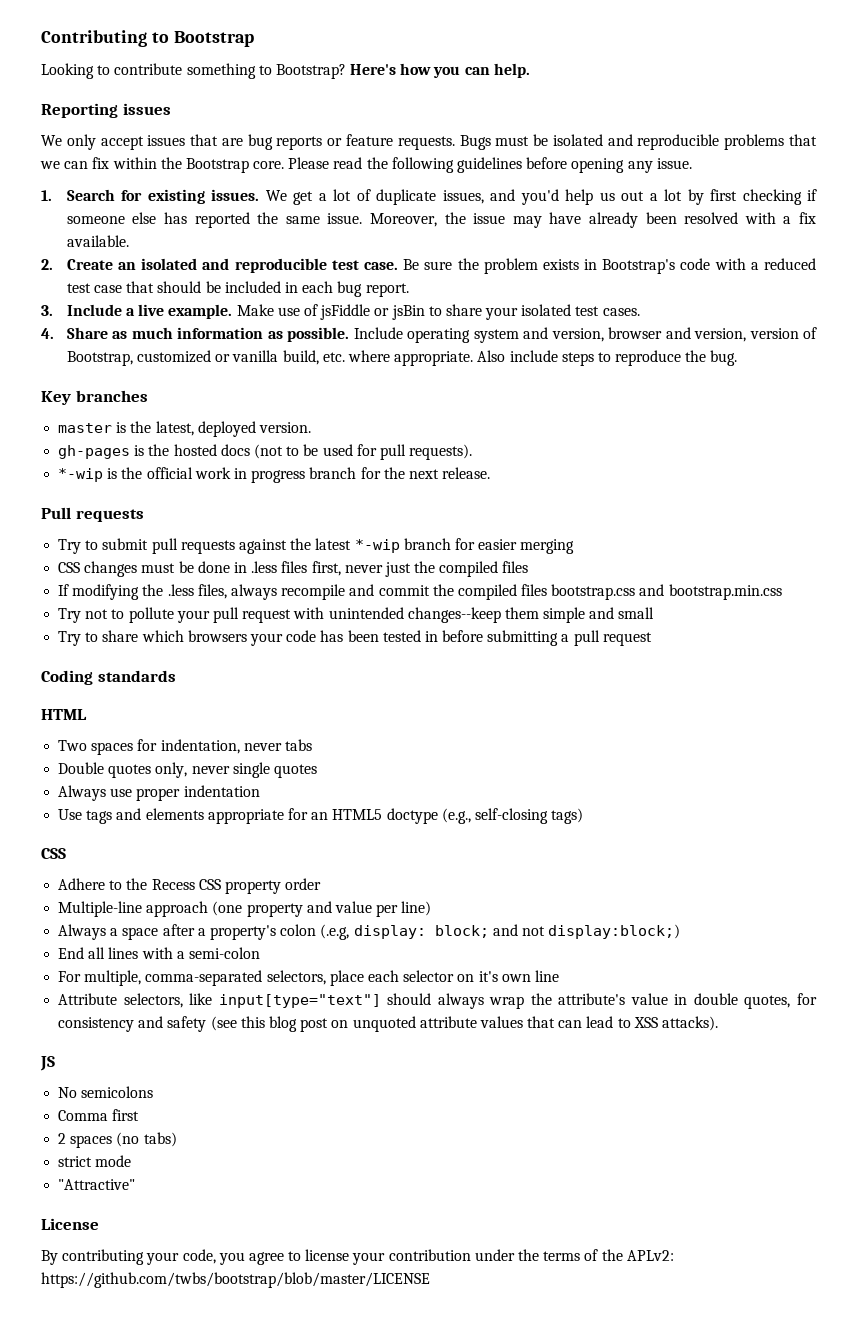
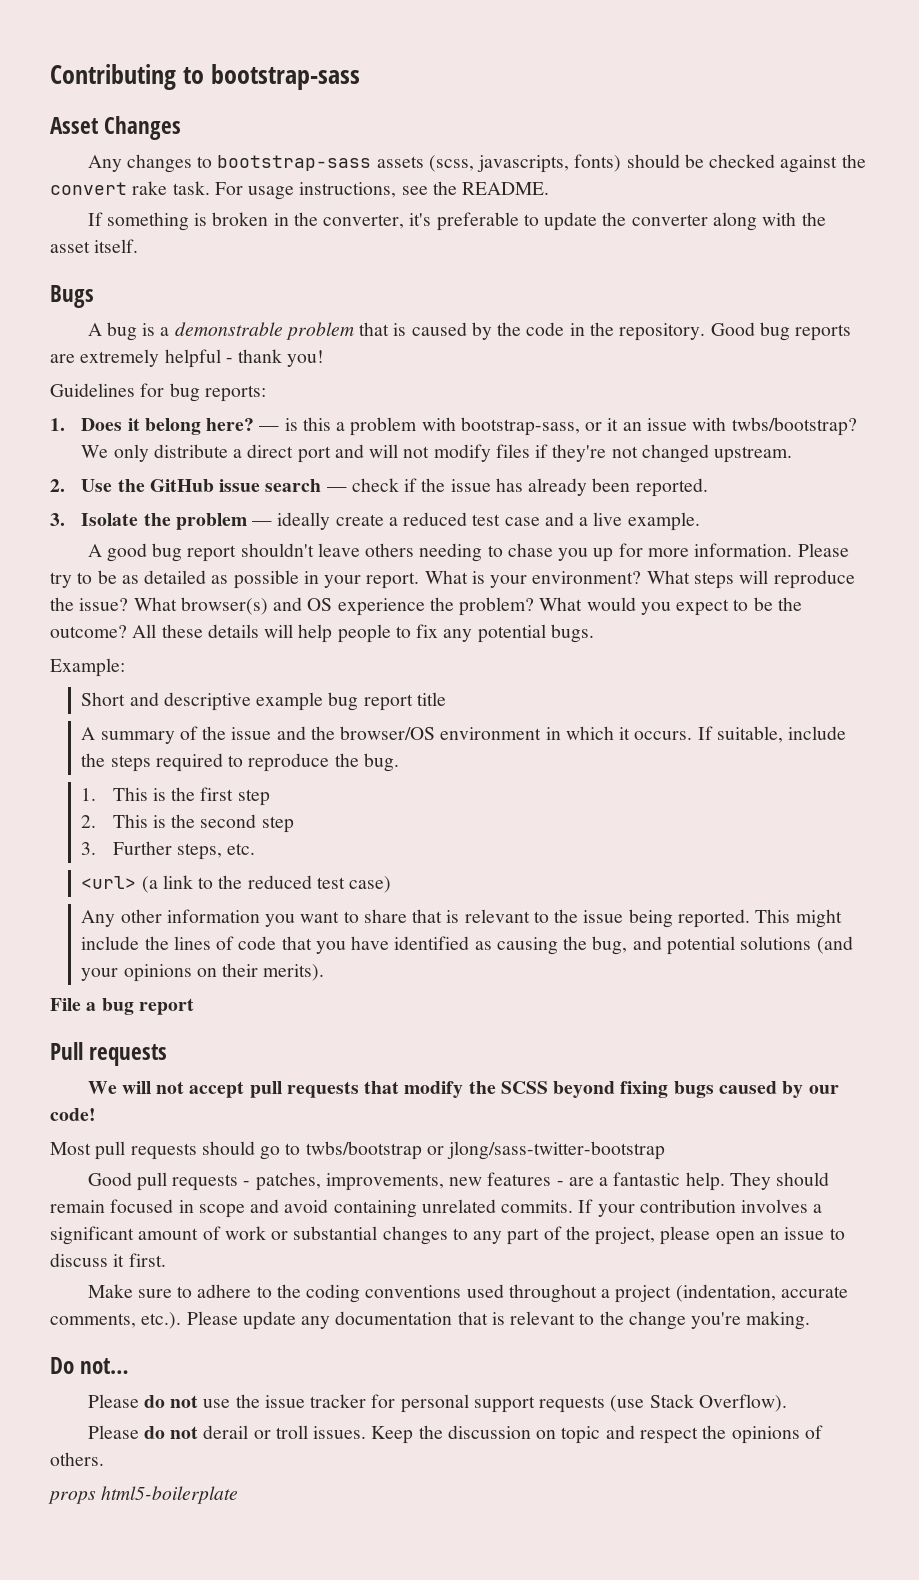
[173,31,254,47] [41,63,530,79] [41,103,171,118] [41,134,818,150] [40,157,692,173] [41,189,817,205] [66,212,817,228] [66,235,129,247] [41,258,816,274] [66,281,409,297] [41,304,640,320] [41,327,818,343] [66,350,738,366] [41,390,148,405] [58,421,311,437] [58,444,473,460] [58,467,491,483] [41,507,144,522] [58,538,575,554] [58,561,529,577] [58,584,782,600] [58,607,655,623] [58,630,652,646] [41,670,176,685] [41,709,87,720] [58,739,312,755] [58,762,317,778] [58,785,260,801] [58,808,584,824] [41,848,66,859] [58,878,322,894] [58,901,432,917] [58,924,681,940] [58,947,260,959] [58,970,559,986] [58,993,817,1009] [58,1016,719,1032] [40,1056,55,1071] [58,1086,154,1098] [58,1109,140,1121] [58,1132,177,1148] [58,1155,132,1167] [58,1179,136,1190] [41,1218,99,1230] [41,1249,674,1265] [41,1272,430,1288] Bootstrap // Looking to contribute something to Bootstrap? Here's how you can help. // Reporting issues // We only accept issues that are bug reports or feature requests. Bugs must be isolated and reproducible problems that we can fix within the Bootstrap core. Please read the following guidelines before opening any issue. // 1. Search for existing issues. We get a lot of duplicate issues, and you'd help us out a lot by first checking if someone else has reported the same issue. Moreover, the issue may have already been resolved with a fix available. // 2. Create an isolated and reproducible test case. Be sure the problem exists in Bootstrap's code with a reduced test case that should be included in each bug report. // 3. Include a live example. Make use of jsFiddle or jsBin to share your isolated test cases. // 4. Share as much information as possible. Include operating system and version, browser and version, version of Bootstrap, customized or vanilla build, etc. where appropriate. Also include steps to reproduce the bug. // Key branches // master is the latest, deployed version. // gh-pages is the hosted docs (not to be used for pull requests). // *-wip is the official work in progress branch for the next release. // Pull requests // Try to submit pull requests against the latest *-wip branch for easier merging // CSS changes must be done in .less files first, never just the compiled files // If modifying the .less files, always recompile and commit the compiled files bootstrap.css and bootstrap.min.css // Try not to pollute your pull request with unintended changes--keep them simple and small // Try to share which browsers your code has been tested in before submitting a pull request // Coding standards // HTML // Two spaces for indentation, never tabs // Double quotes only, never single quotes // Always use proper indentation // Use tags and elements appropriate for an HTML5 doctype (e.g., self-closing tags) // CSS // Adhere to the Recess CSS property order // Multiple-line approach (one property and value per line) // Always a space after a property's colon (.e.g, display: block; and not display:block;) // End all lines with a semi-colon // For multiple, comma-separated selectors, place each selector on it's own line // Attribute selectors, like input[type="text"] should always wrap the attribute's value in double quotes, for consistency and safety (see this blog post on unquoted attribute values that can lead to XSS attacks). // JS // No semicolons // Comma first // 2 spaces (no tabs) // strict mode // "Attractive" // License // By contributing your code, you agree to license your contribution under the terms of the APLv2: https://github.com/twbs/bootstrap/blob/master/LICENSE -> [210,64,360,90] [50,116,182,140] [87,154,866,173] [50,181,550,200] [87,212,826,231] [50,239,139,253] [50,285,94,308] [87,322,852,341] [50,349,325,368] [50,383,266,402] [50,417,857,436] [81,444,793,463] [50,478,708,497] [50,512,700,531] [87,543,849,562] [50,570,855,589] [50,597,802,616] [50,624,594,643] [50,658,125,677] [81,692,446,711] [81,726,847,744] [81,753,399,772] [81,787,270,806] [81,814,294,833] [81,841,256,860] [81,875,392,893] [81,909,842,928] [81,936,853,955] [81,963,325,982] [50,998,194,1015] [50,1042,168,1066] [87,1081,839,1098] [50,1108,96,1121] [50,1141,666,1160] [87,1172,830,1191] [50,1199,823,1218] [50,1226,845,1245] [50,1253,166,1267] [87,1284,848,1303] [50,1311,811,1330] [50,1357,130,1374] [87,1394,787,1413] [87,1425,823,1444] [50,1452,104,1466] [48,1486,239,1504] bootstrap-sass // Asset Changes // Any changes to bootstrap-sass assets (scss, javascripts, fonts) should be checked against the convert rake task. For usage instructions, see the README. // If something is broken in the converter, it's preferable to update the converter along with the asset itself. // Bugs // A bug is a demonstrable problem that is caused by the code in the repository. Good bug reports are extremely helpful - thank you! // Guidelines for bug reports: // 1. Does it belong here? — is this a problem with bootstrap-sass, or it an issue with twbs/bootstrap? We only distribute a direct port and will not modify files if they're not changed upstream. // 2. Use the GitHub issue search — check if the issue has already been reported. // 3. Isolate the problem — ideally create a reduced test case and a live example. // A good bug report shouldn't leave others needing to chase you up for more information. Please try to be as detailed as possible in your report. What is your environment? What steps will reproduce the issue? What browser(s) and OS experience the problem? What would you expect to be the outcome? All these details will help people to fix any potential bugs. // Example: // Short and descriptive example bug report title // A summary of the issue and the browser/OS environment in which it occurs. If suitable, include the steps required to reproduce the bug. // 1. This is the first step // 2. This is the second step // 3. Further steps, etc. // <url> (a link to the reduced test case) // Any other information you want to share that is relevant to the issue being reported. This might include the lines of code that you have identified as causing the bug, and potential solutions (and your opinions on their merits). // File a bug report // Pull requests // We will not accept pull requests that modify the SCSS beyond fixing bugs caused by our code! // Most pull requests should go to twbs/bootstrap or jlong/sass-twitter-bootstrap // Good pull requests - patches, improvements, new features - are a fantastic help. They should remain focused in scope and avoid containing unrelated commits. If your contribution involves a significant amount of work or substantial changes to any part of the project, please open an issue to discuss it first. // Make sure to adhere to the coding conventions used throughout a project (indentation, accurate comments, etc.). Please update any documentation that is relevant to the change you're making. // Do not… // Please do not use the issue tracker for personal support requests (use Stack Overflow). // Please do not derail or troll issues. Keep the discussion on topic and respect the opinions of others. // props html5-boilerplate

